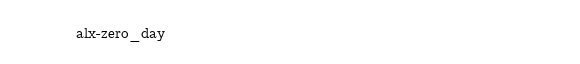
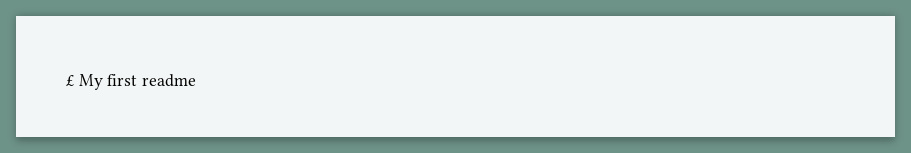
[76,28,165,42] alx-zero_day -> [66,74,197,90] £ My first readme

